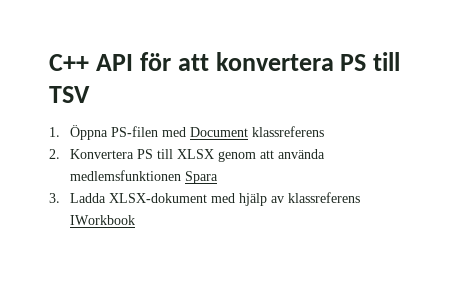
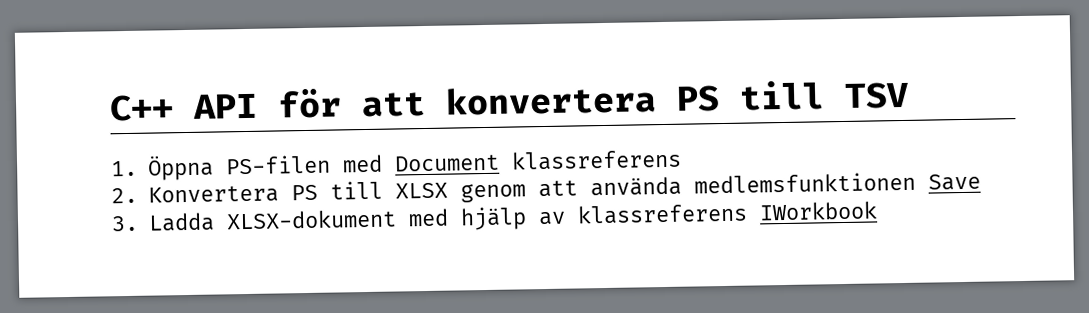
[184,171,218,184] Spara -> [927,173,981,191] Save

